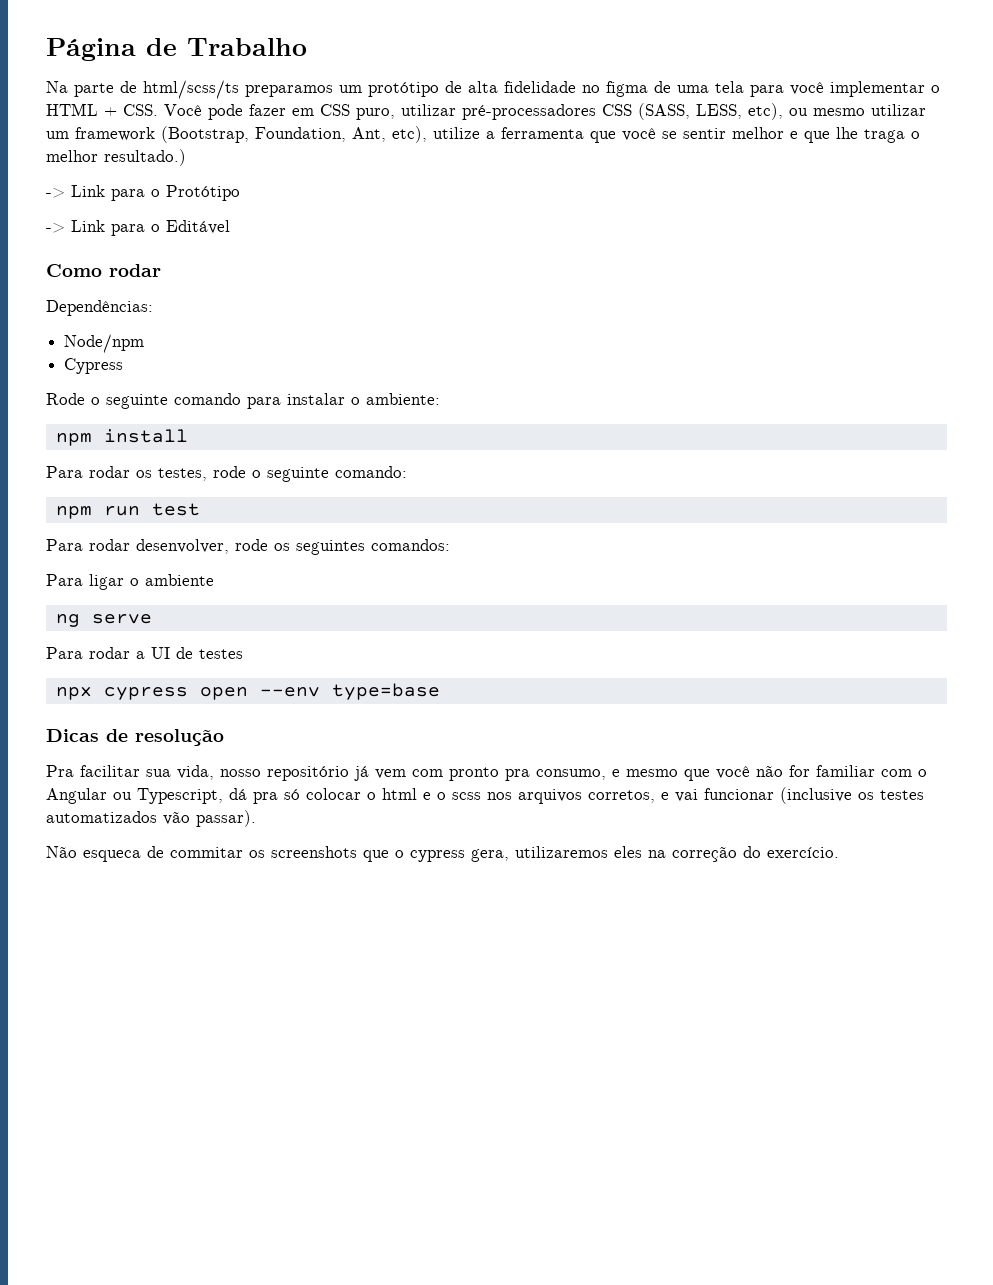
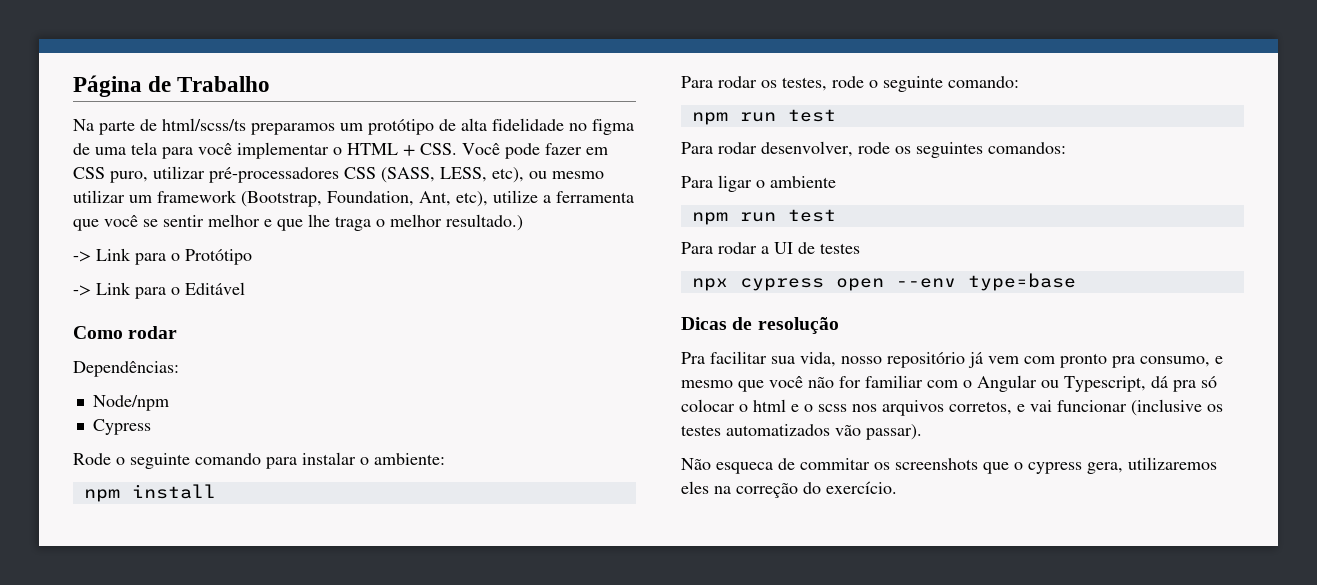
[55,614,152,627] ng serve -> [691,209,836,225] npm run test

